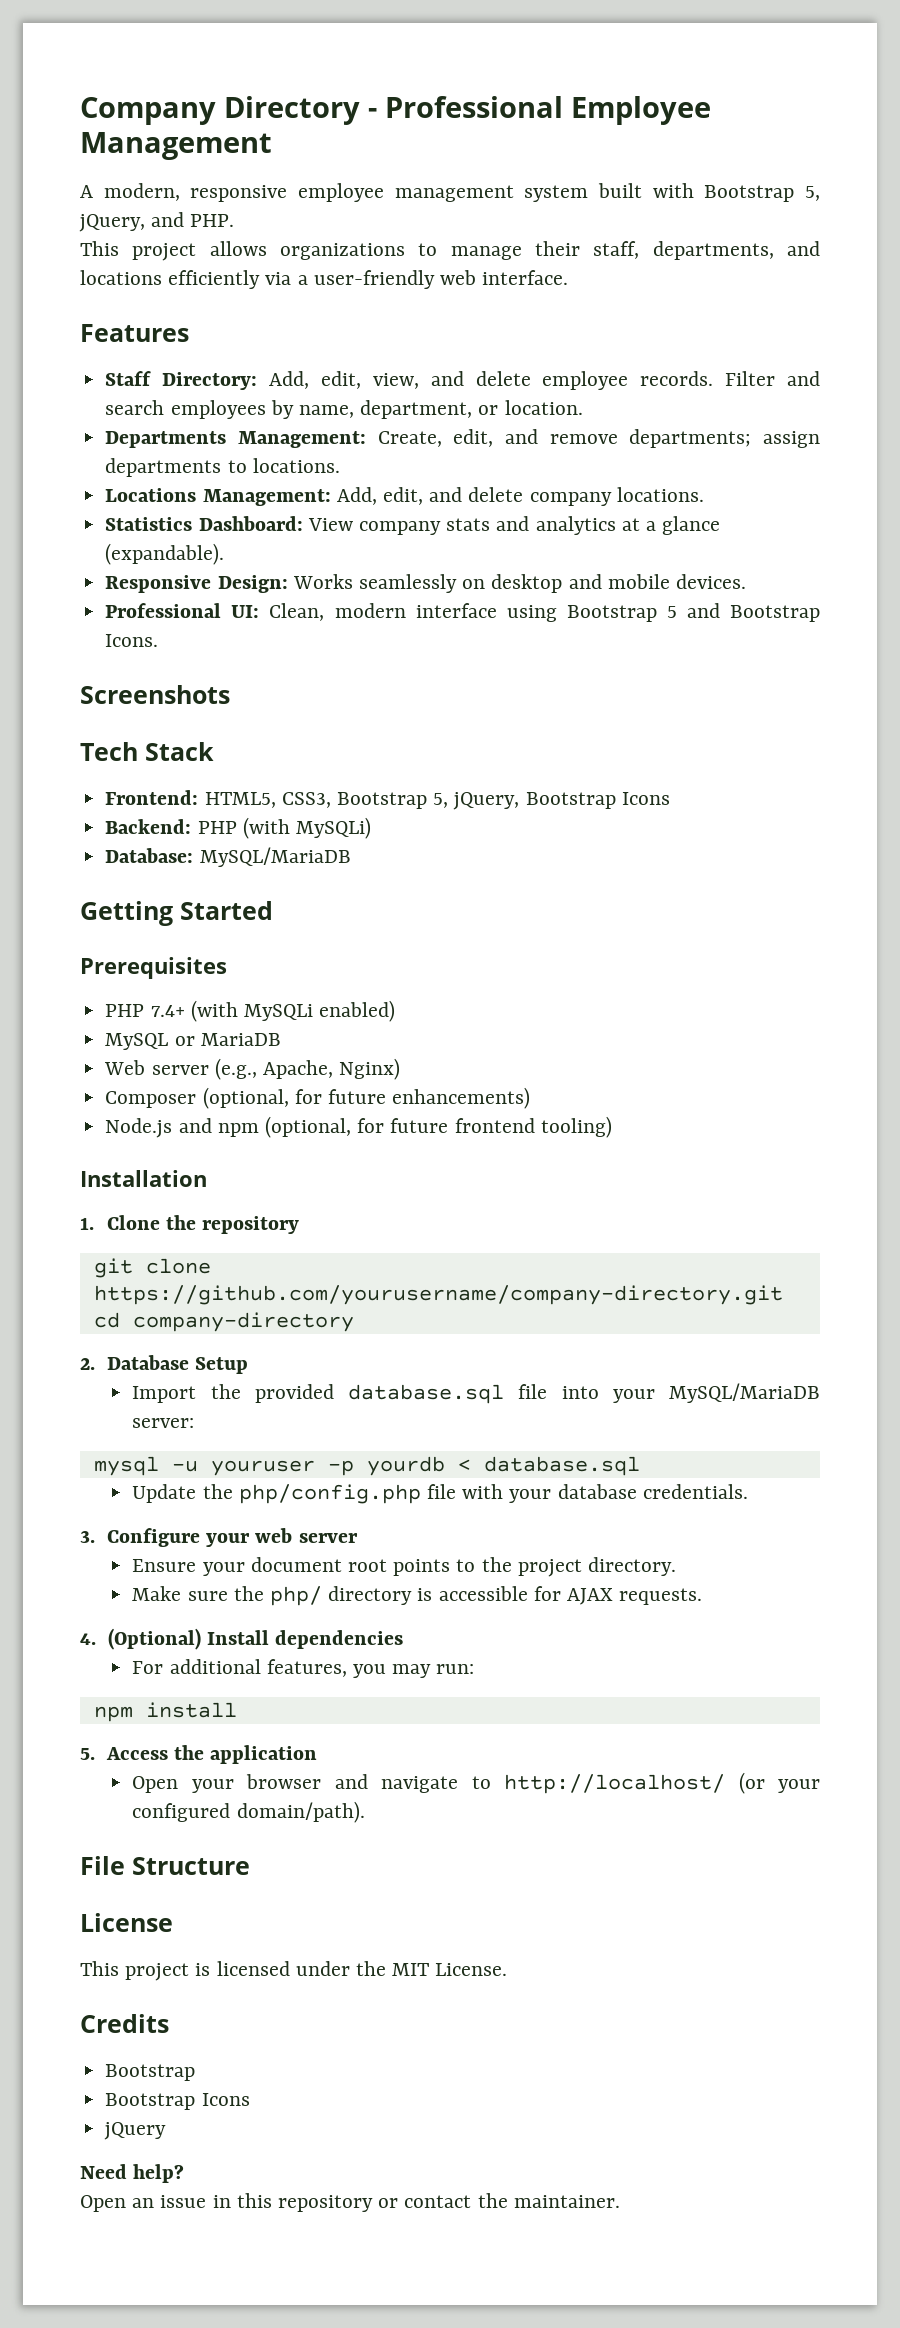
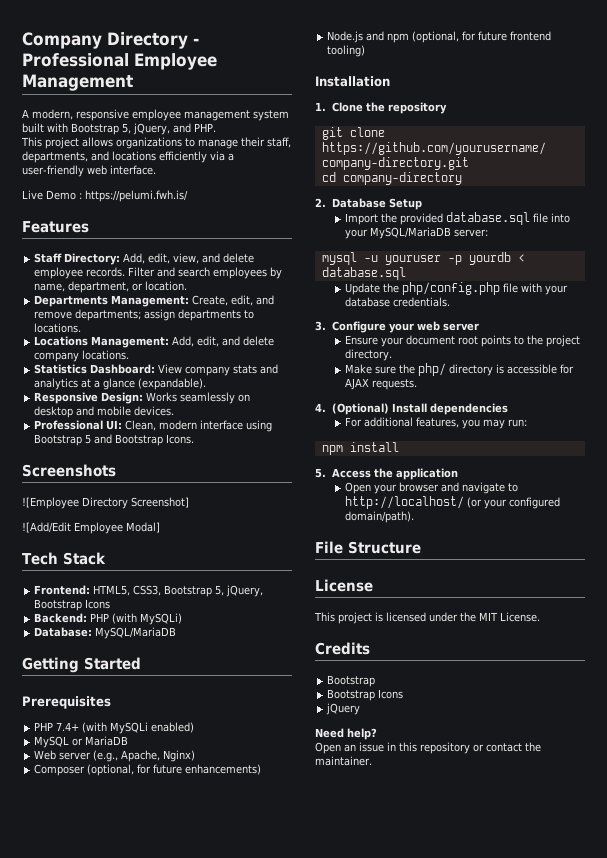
(569, 277) none -> [22,190,188,202] // Live Demo : https://pelumi.fwh.is/
(230, 694) none -> [22,497,189,509] [22,522,160,534] // ![Employee Directory Screenshot] // ![Add/Edit Employee Modal]

